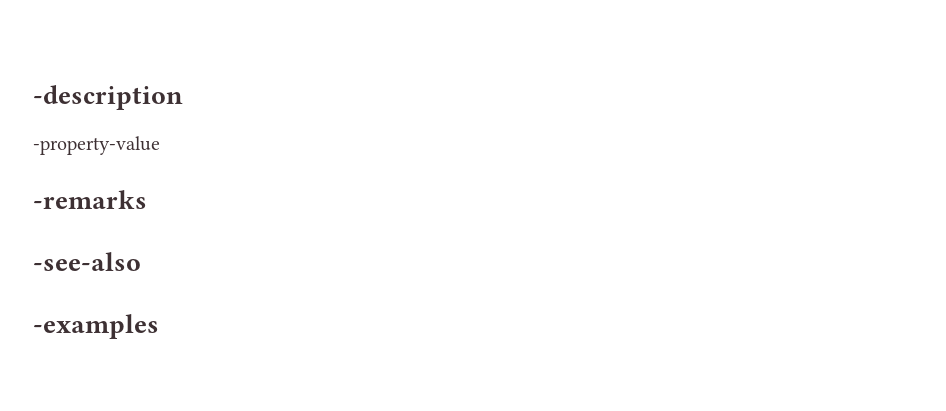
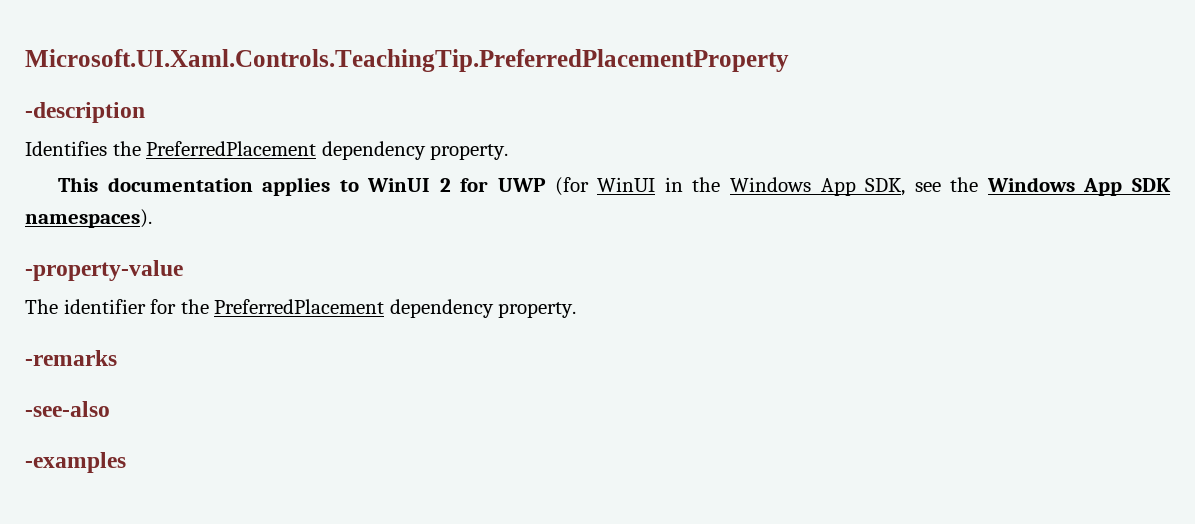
(33, 97) none -> [25,49,789,72] Microsoft.UI.Xaml.Controls.TeachingTip.PreferredPlacementProperty //
[33,136,160,155] -property-value -> [25,141,509,160] [58,177,1171,196] [25,209,152,228] [25,260,183,281] [25,299,577,318] Identifies the PreferredPlacement dependency property. // This documentation applies to WinUI 2 for UWP (for WinUI in the Windows App SDK, see the Windows App SDK namespaces). // -property-value // The identifier for the PreferredPlacement dependency property.

